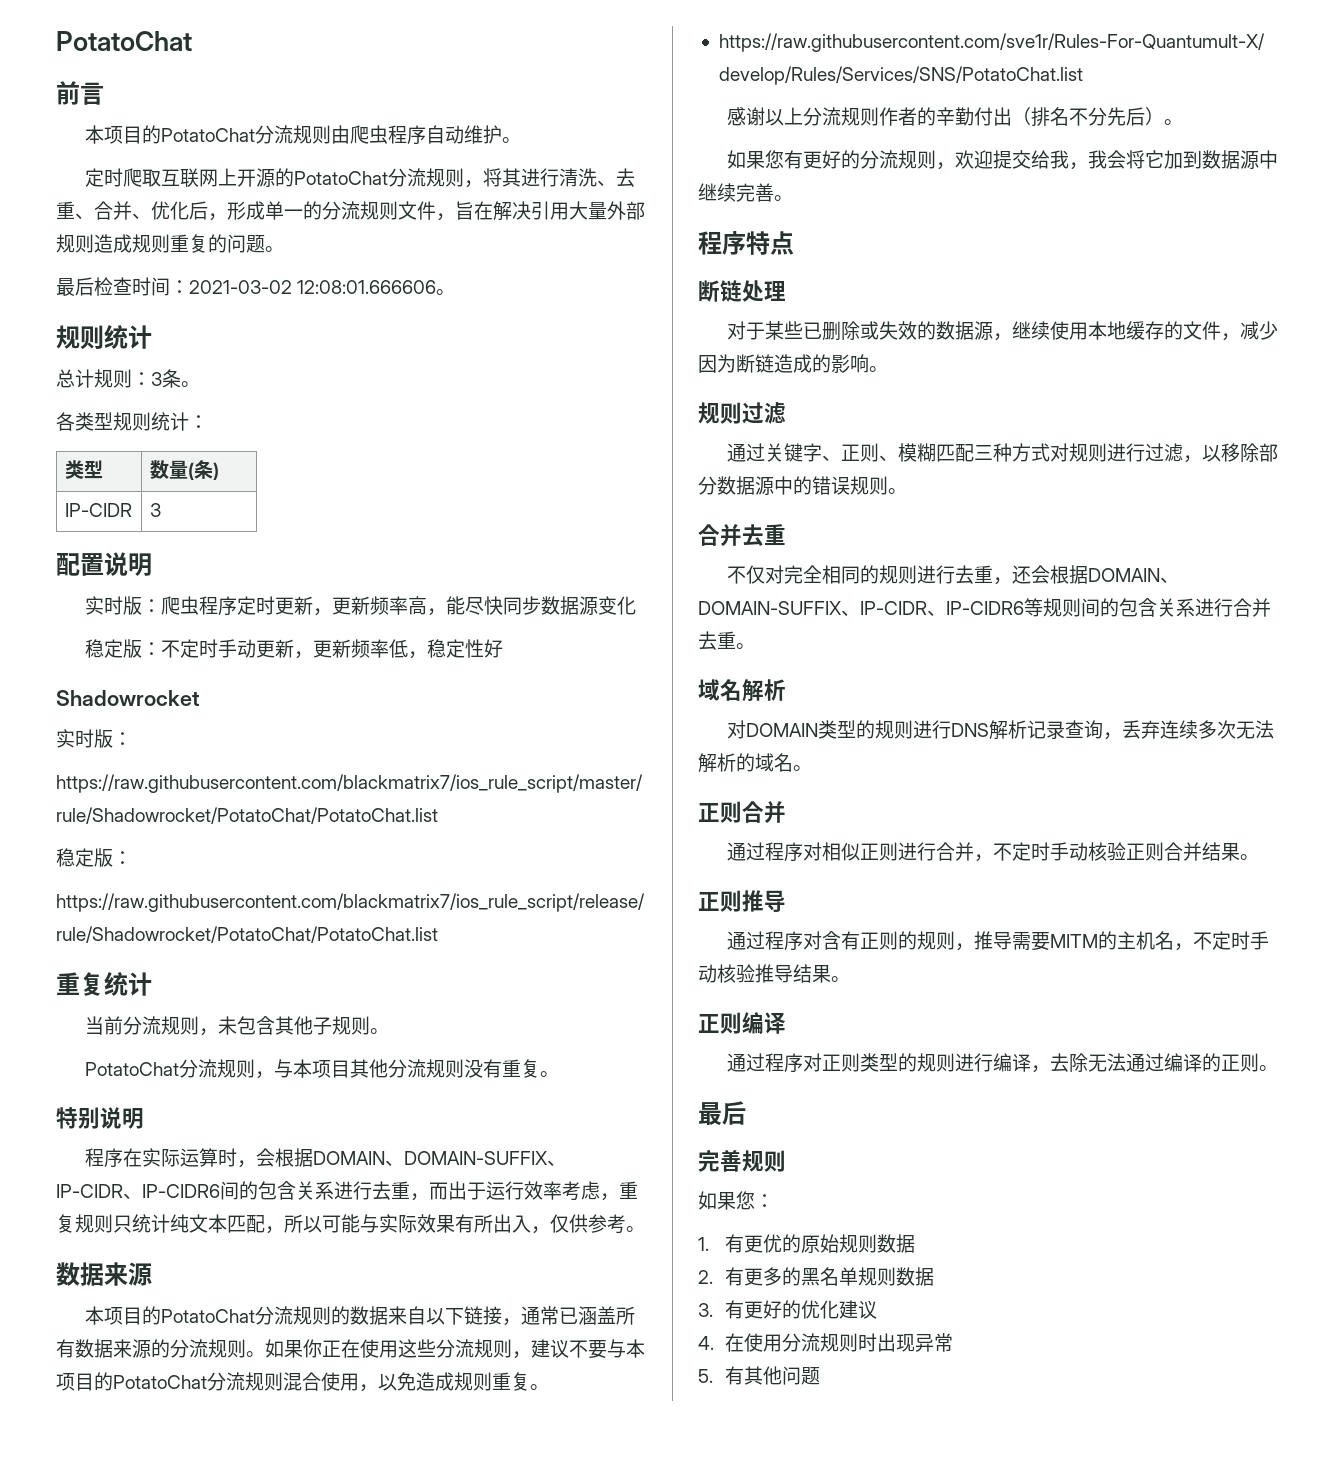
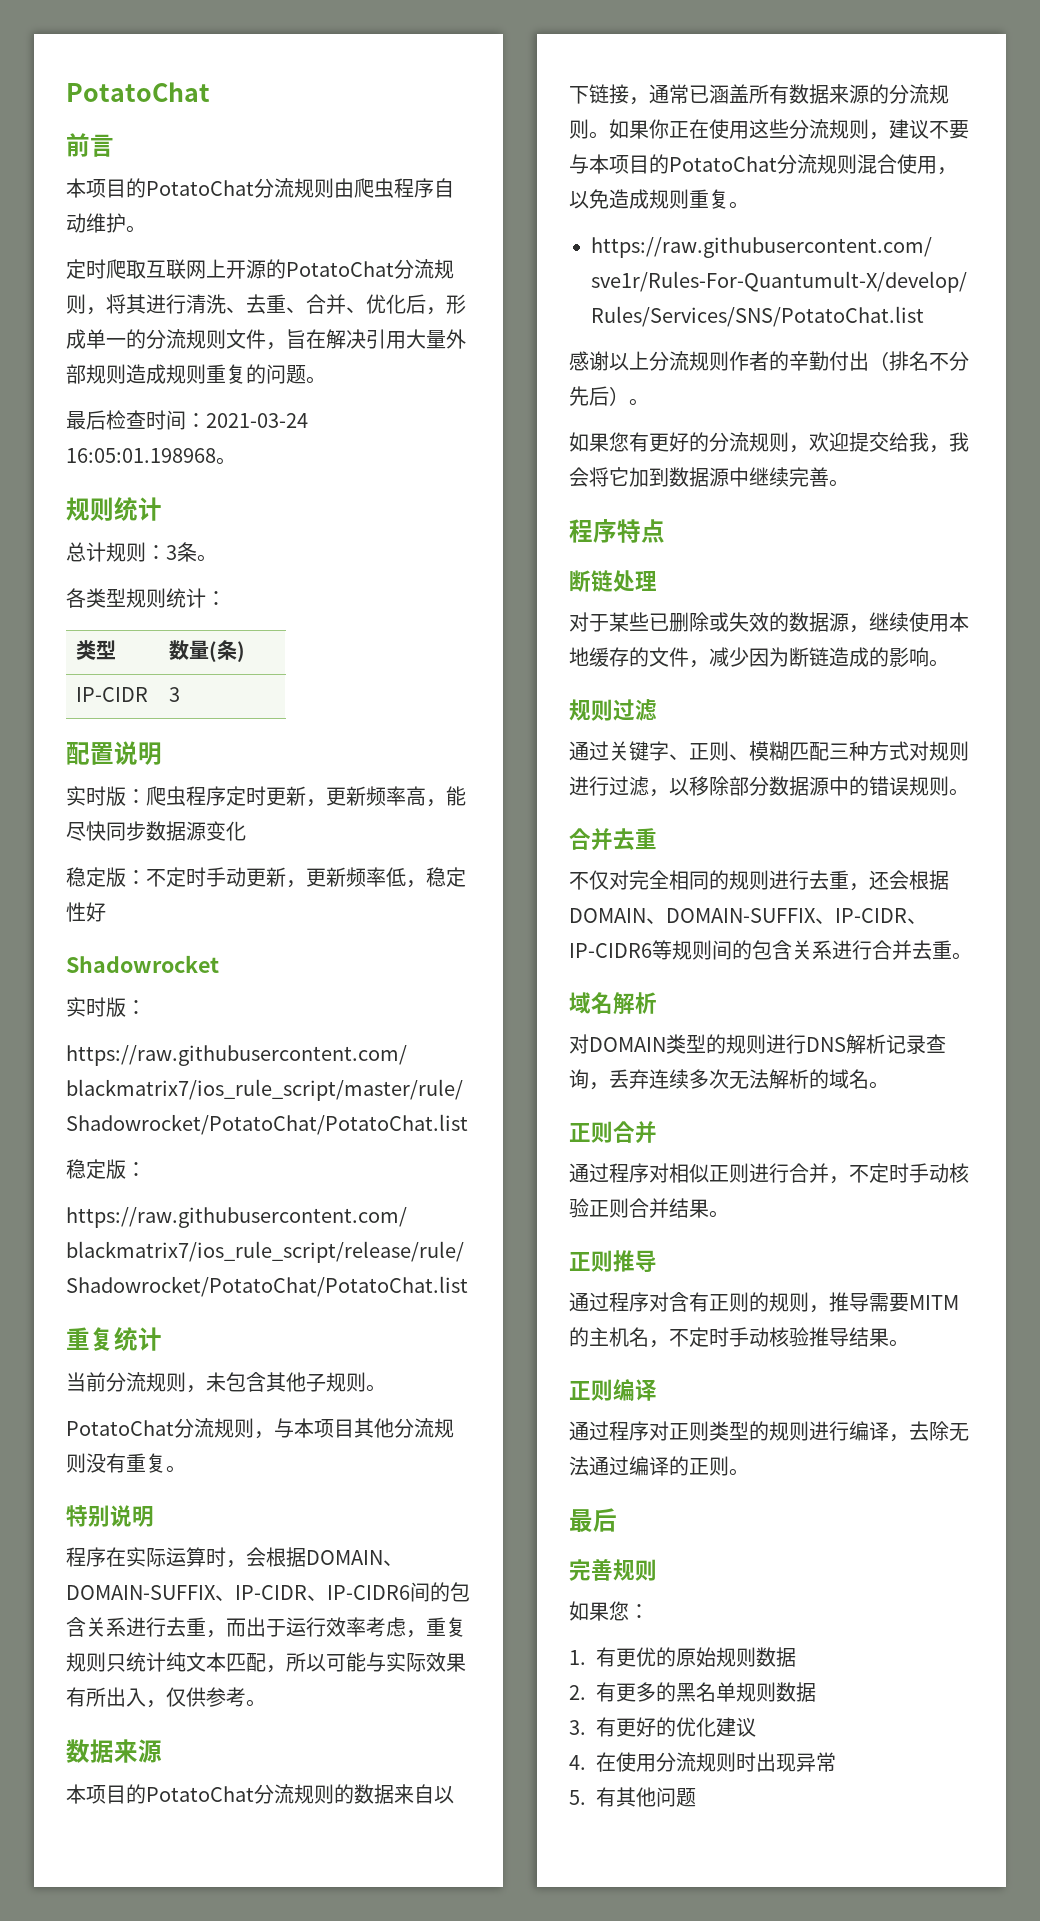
[189,280,437,294] 2021-03-02 12:08:01.666606 -> [206,413,308,428] [66,448,216,463] 2021-03-24 16:05:01.198968

